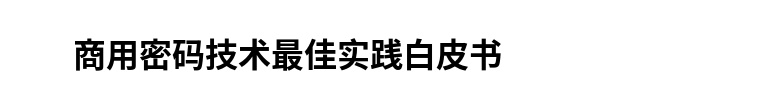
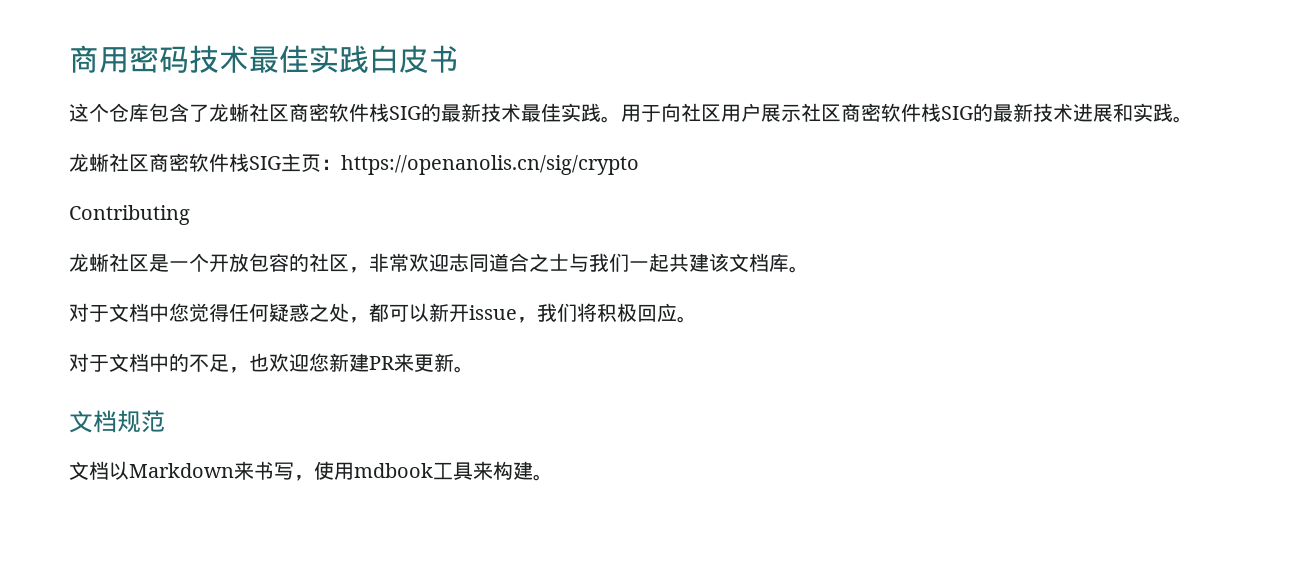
(502, 54) none -> [69,103,1193,123] [69,153,639,175] [69,205,190,225] [69,253,809,273] [69,303,697,323] [69,353,474,373] [69,410,165,433] [69,461,553,481] // 这个仓库包含了龙蜥社区商密软件栈SIG的最新技术最佳实践。用于向社区用户展示社区商密软件栈SIG的最新技术进展和实践。 // 龙蜥社区商密软件栈SIG主页：https://openanolis.cn/sig/crypto // Contributing // 龙蜥社区是一个开放包容的社区，非常欢迎志同道合之士与我们一起共建该文档库。 // 对于文档中您觉得任何疑惑之处，都可以新开issue，我们将积极回应。 // 对于文档中的不足，也欢迎您新建PR来更新。 // 文档规范 // 文档以Markdown来书写，使用mdbook工具来构建。

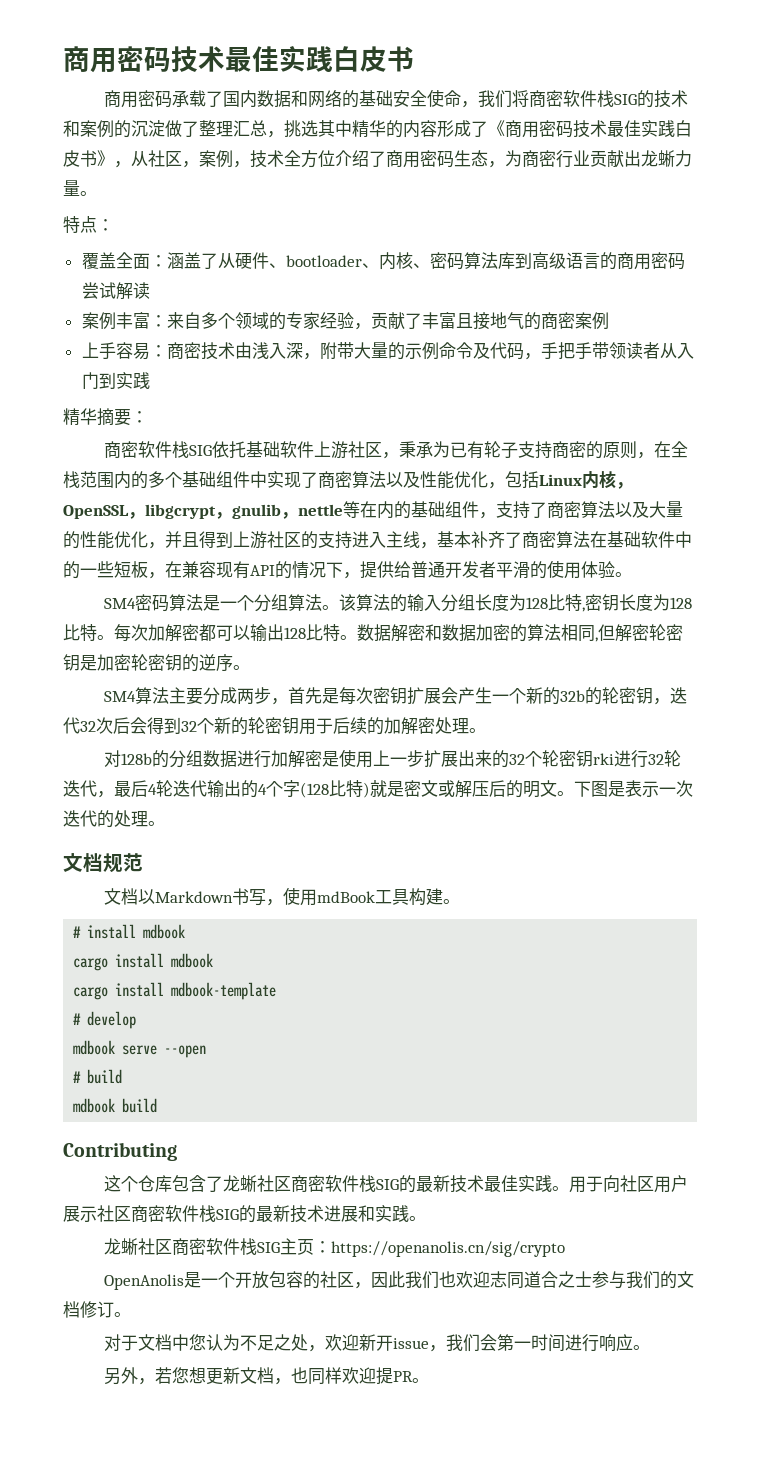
[69,45,459,73] 商用密码技术最佳实践白皮书 -> [63,46,414,73] [103,89,688,108] [63,120,692,138] [63,150,692,168] [63,180,97,196] [63,216,114,233] [81,252,685,270] [81,282,150,300] [81,312,609,330] [81,342,694,360] [81,372,150,389] [63,408,148,426] [103,441,688,459] [63,471,633,489] [63,501,683,519] [63,531,692,549] [63,560,632,579] [103,594,692,612] [63,624,683,642] [63,654,250,672] [103,687,687,705] [63,717,486,735] [103,749,681,768] [63,780,693,798] [63,810,165,828] [63,853,143,873] [103,887,460,906] [73,924,186,939] [73,953,214,971] [73,982,277,1000] [73,1011,137,1029] [73,1040,207,1058] [73,1069,123,1084] [73,1098,158,1113] [63,1142,177,1161] 商用密码技术最佳实践白皮书 // 商用密码承载了国内数据和网络的基础安全使命，我们将商密软件栈SIG的技术和案例的沉淀做了整理汇总，挑选其中精华的内容形成了《商用密码技术最佳实践白皮书》，从社区，案例，技术全方位介绍了商用密码生态，为商密行业贡献出龙蜥力量。 // 特点： // 覆盖全面：涵盖了从硬件、bootloader、内核、密码算法库到高级语言的商用密码尝试解读 // 案例丰富：来自多个领域的专家经验，贡献了丰富且接地气的商密案例 // 上手容易：商密技术由浅入深，附带大量的示例命令及代码，手把手带领读者从入门到实践 // 精华摘要： // 商密软件栈SIG依托基础软件上游社区，秉承为已有轮子支持商密的原则，在全栈范围内的多个基础组件中实现了商密算法以及性能优化，包括Linux内核，OpenSSL，libgcrypt，gnulib，nettle等在内的基础组件，支持了商密算法以及大量的性能优化，并且得到上游社区的支持进入主线，基本补齐了商密算法在基础软件中的一些短板，在兼容现有API的情况下，提供给普通开发者平滑的使用体验。 // SM4密码算法是一个分组算法。该算法的输入分组长度为128比特,密钥长度为128比特。每次加解密都可以输出128比特。数据解密和数据加密的算法相同,但解密轮密钥是加密轮密钥的逆序。 // SM4算法主要分成两步，首先是每次密钥扩展会产生一个新的32b的轮密钥，迭代32次后会得到32个新的轮密钥用于后续的加解密处理。 // 对128b的分组数据进行加解密是使用上一步扩展出来的32个轮密钥rki进行32轮迭代，最后4轮迭代输出的4个字(128比特)就是密文或解压后的明文。下图是表示一次迭代的处理。 // 文档规范 // 文档以Markdown书写，使用mdBook工具构建。 // # install mdbook // cargo install mdbook // cargo install mdbook-template // # develop // mdbook serve --open // # build // mdbook build // Contributing
[69,205,190,225] [69,253,149,272] Contributing // 龙蜥社区 -> [103,1274,184,1290] OpenAnolis
[369,253,409,272] 非常 -> [370,1271,456,1289] 因此我们也
[569,253,809,273] [69,303,697,323] [69,353,474,373] [69,410,165,433] [69,461,533,481] 与我们一起共建该文档库。 // 对于文档中您觉得任何疑惑之处，都可以新开issue，我们将积极回应。 // 对于文档中的不足，也欢迎您新建PR来更新。 // 文档规范 // 文档以Markdown来书写，使用mdbook工具来构建 -> [591,1271,694,1289] [63,1301,131,1318] [103,1334,650,1352] [103,1367,413,1385] 参与我们的文档修订。 // 对于文档中您认为不足之处，欢迎新开issue，我们会第一时间进行响应。 // 另外，若您想更新文档，也同样欢迎提PR

